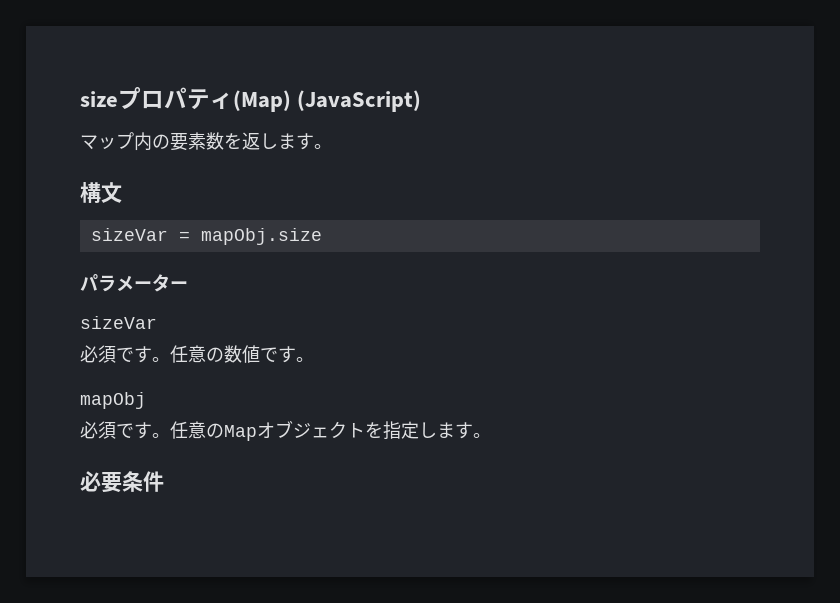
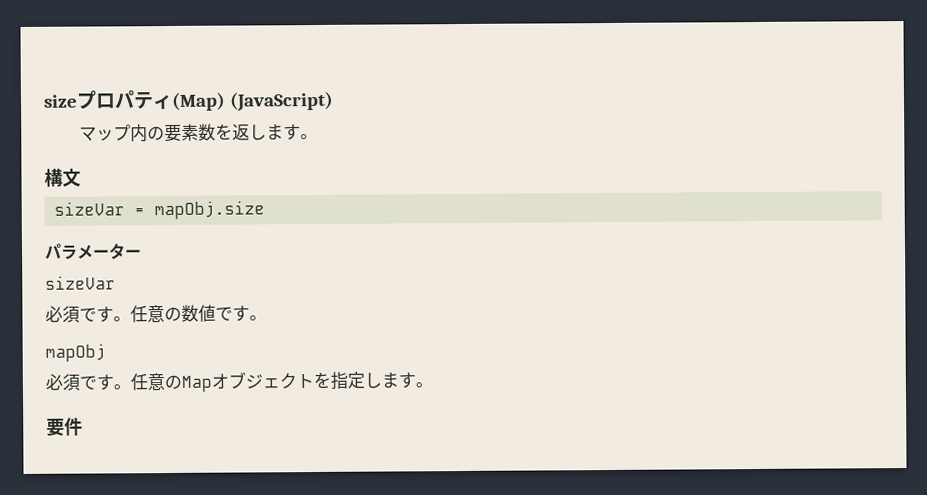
[80,471,143,493] 必要条 -> [46,418,65,436] 要

